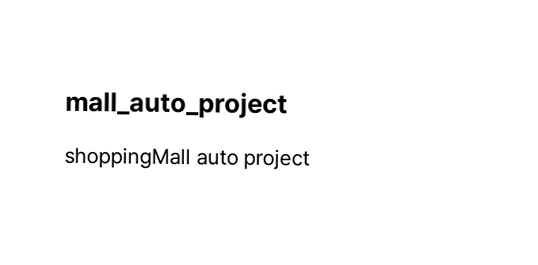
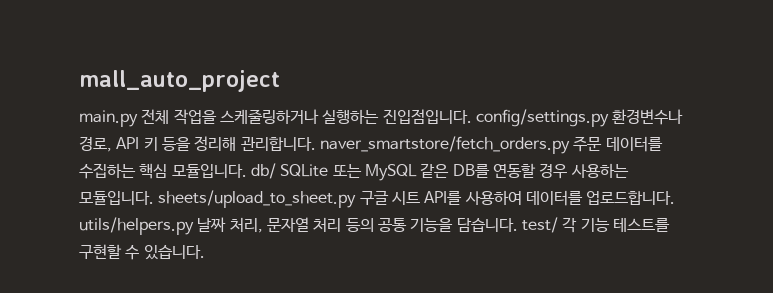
[64,146,311,171] shoppingMall auto project -> [79,109,684,127] [79,136,663,154] [79,163,629,181] [79,190,676,208] [79,217,670,235] [79,244,205,260] main.py 전체 작업을 스케줄링하거나 실행하는 진입점입니다. config/settings.py 환경변수나 경로, API 키 등을 정리해 관리합니다. naver_smartstore/fetch_orders.py 주문 데이터를 수집하는 핵심 모듈입니다. db/ SQLite 또는 MySQL 같은 DB를 연동할 경우 사용하는 모듈입니다. sheets/upload_to_sheet.py 구글 시트 API를 사용하여 데이터를 업로드합니다. utils/helpers.py 날짜 처리, 문자열 처리 등의 공통 기능을 담습니다. test/ 각 기능 테스트를 구현할 수 있습니다.

